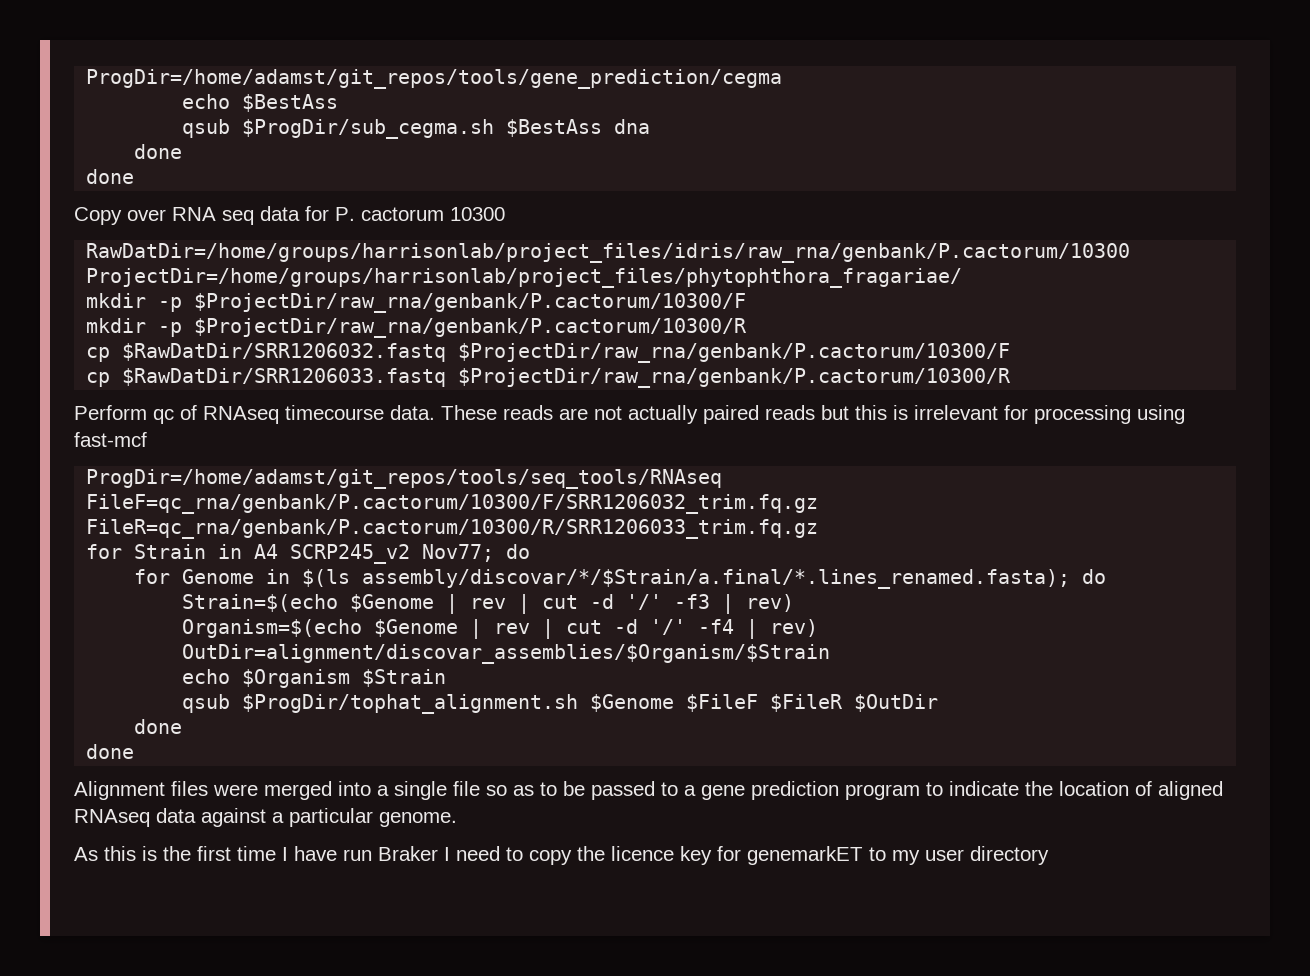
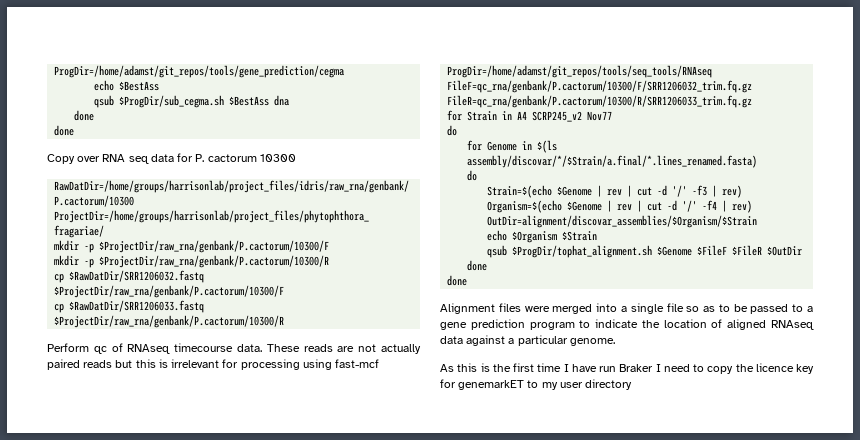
[422,544,495,562] Nov77; -> [587,111,613,121] Nov77 //
[362,569,1071,589] assembly/discovar/*/$Strain/a.final/*.lines_renamed.fasta); -> [467,155,758,168] assembly/discovar/*/$Strain/a.final/*.lines_renamed.fasta) //

